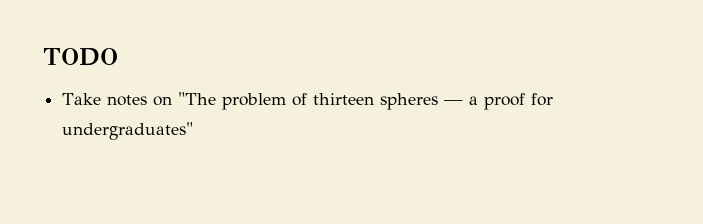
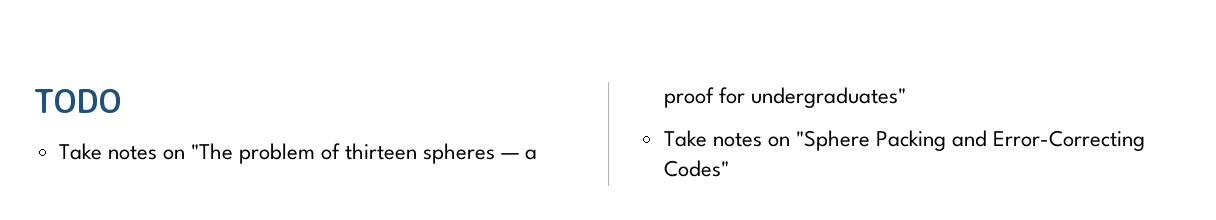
(194, 131) none -> [663,130,1146,151] [663,160,729,177] // Take notes on "Sphere Packing and Error-Correcting Codes"

